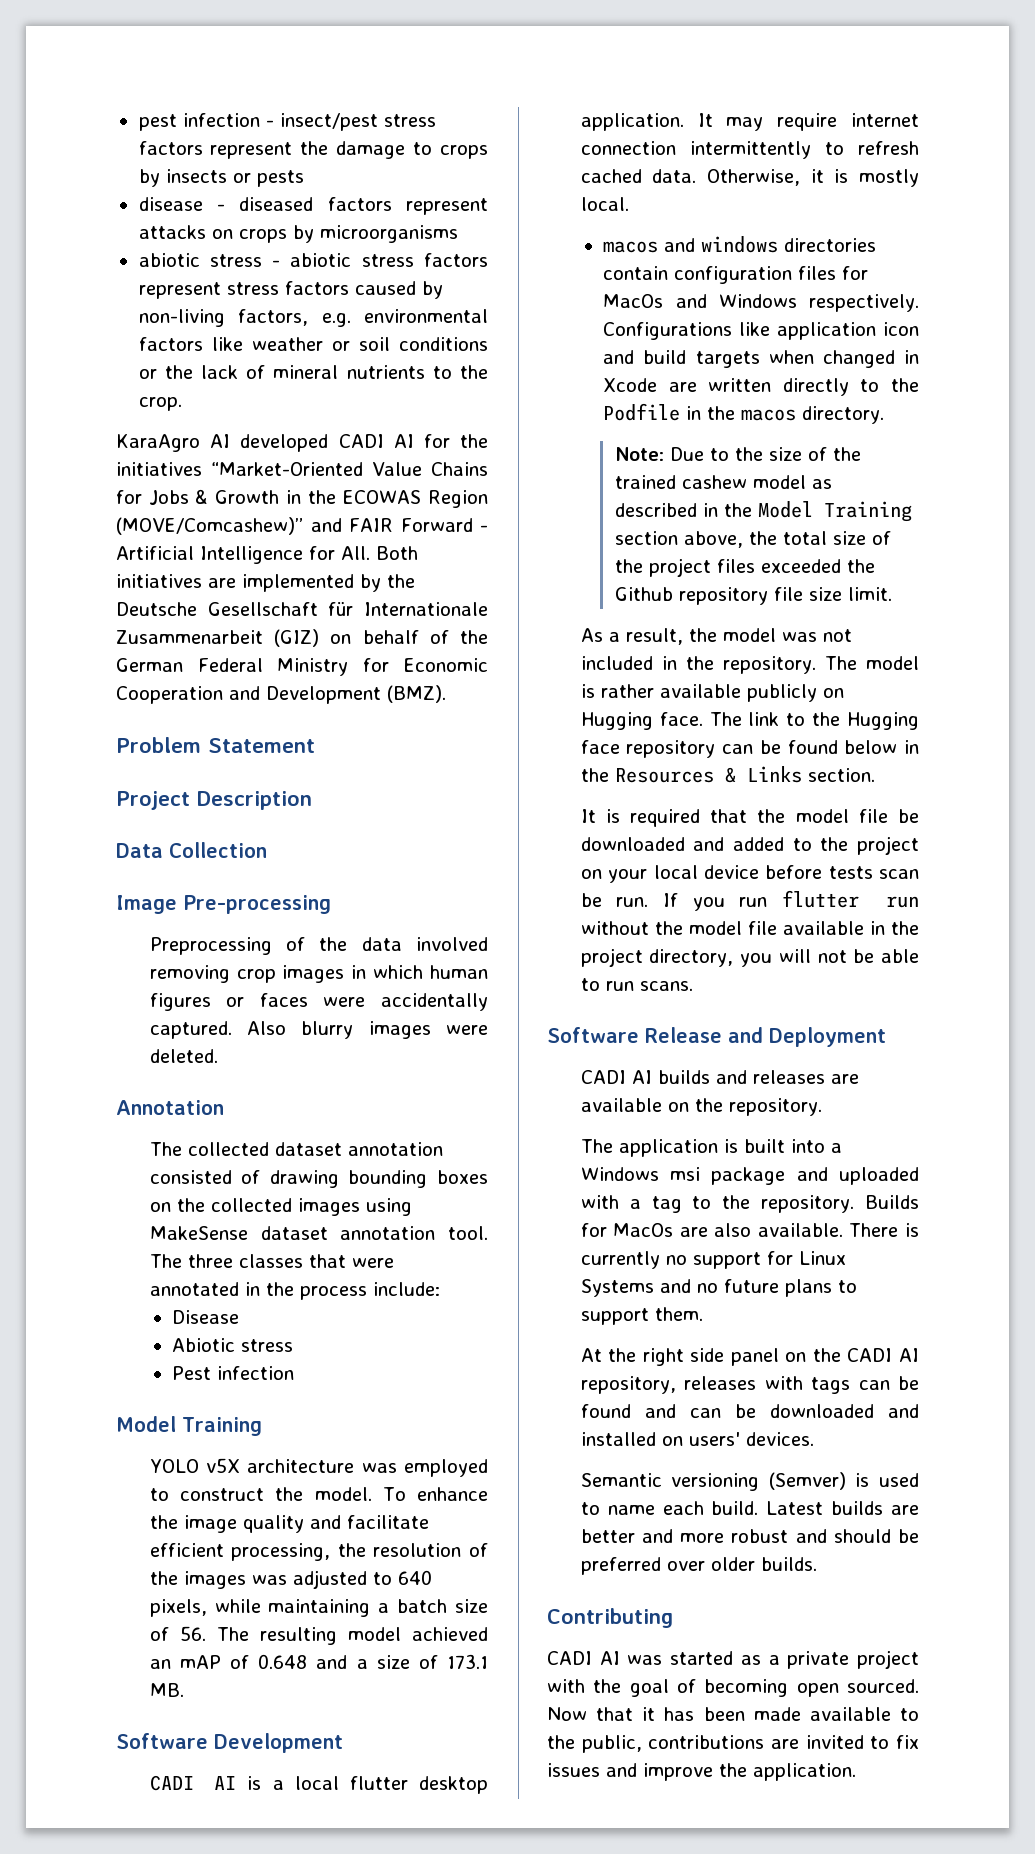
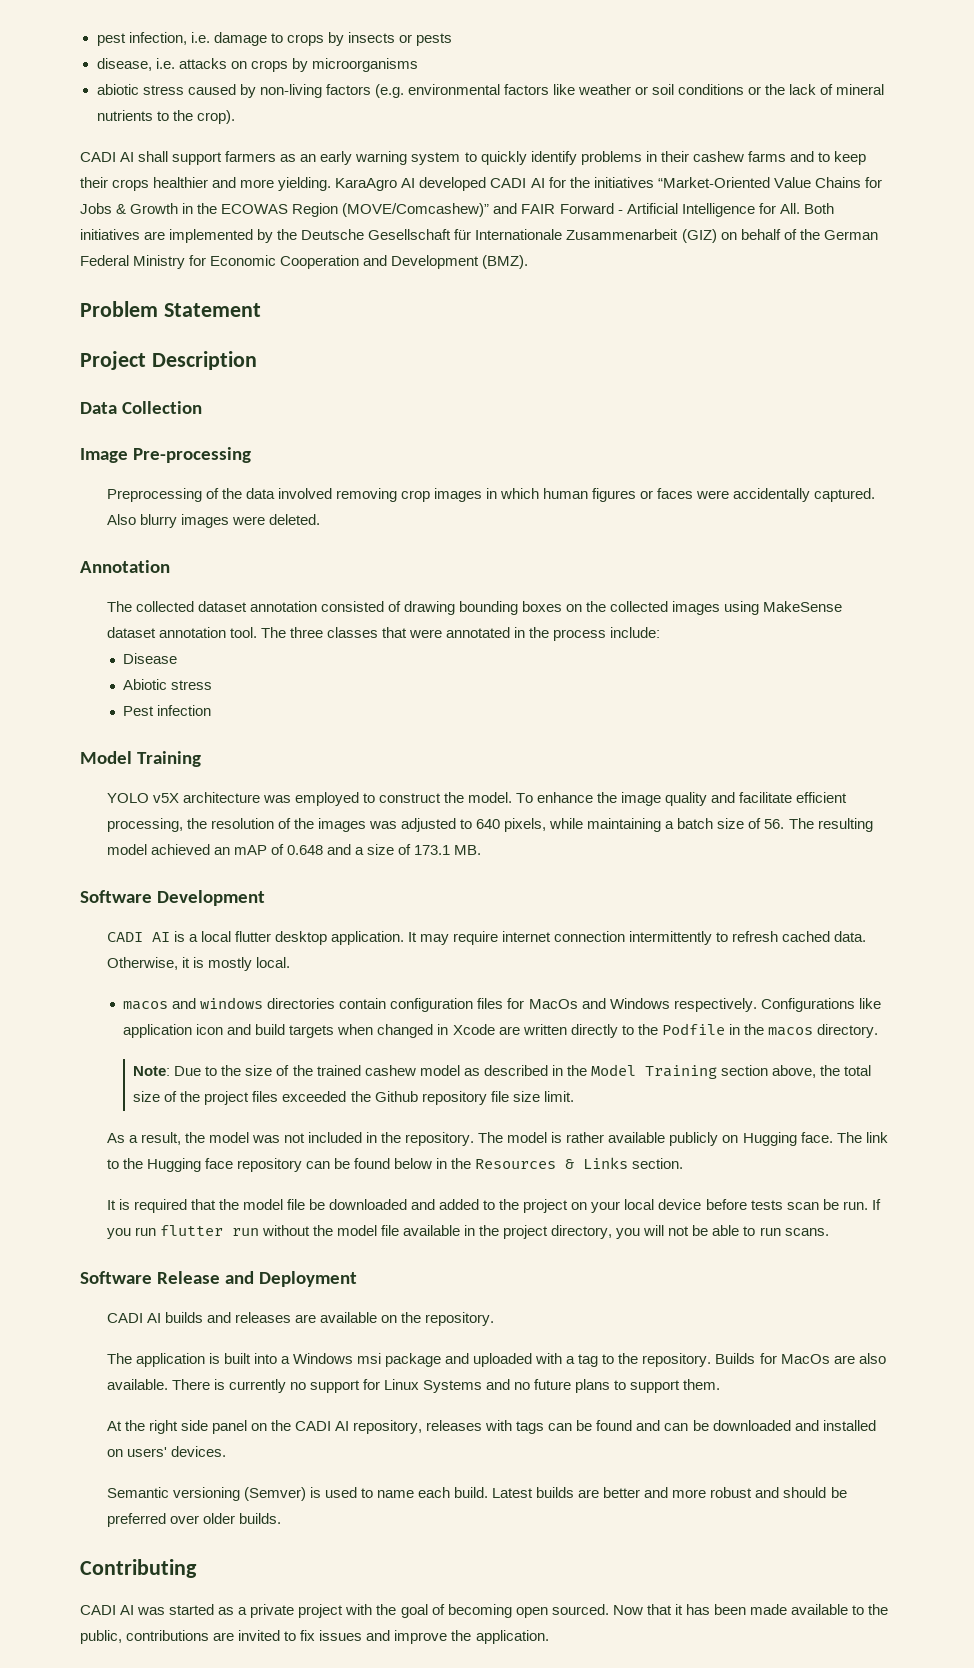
[182,113,436,131] [138,141,329,159] infection - insect/pest stress factors represent the -> [128,32,210,45] infection, i.e.
[138,197,488,215] disease - diseased factors represent -> [96,58,175,71] disease, i.e.
[272,253,488,267] [138,281,349,299] - abiotic stress factors represent stress factors -> (184, 90) none
[238,309,351,327] factors, e.g. -> [325,84,404,98] factors (e.g.
[138,397,182,411] crop. // -> [196,110,235,124] [80,151,866,165] [80,177,332,191] crop). // CADI AI shall support farmers as an early warning system to quickly identify problems in their cashew farms and to keep their crops healthier and more yielding.

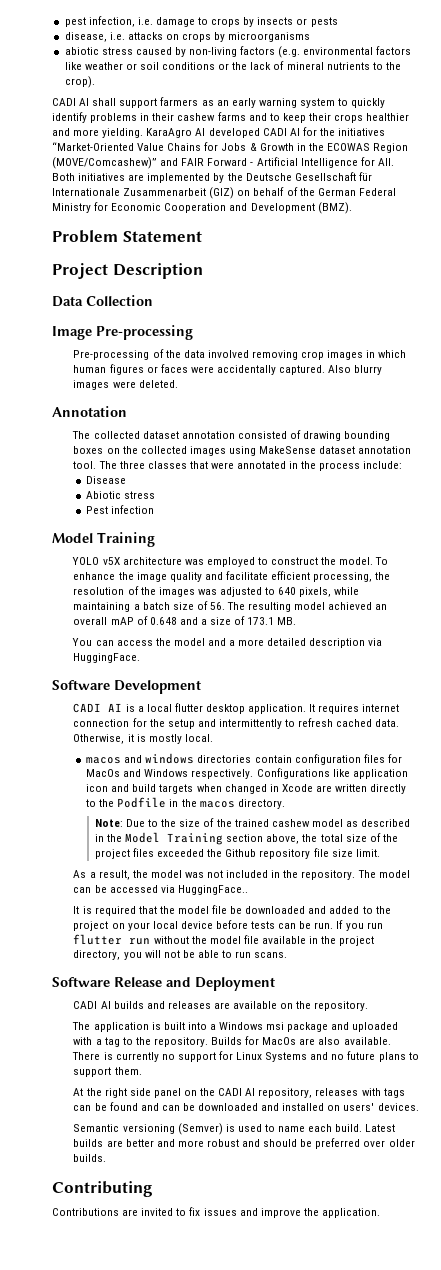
[106,488,202,502] Preprocessing -> [73,350,150,360] Pre-processing
(230, 851) none -> [73,617,108,625] overall
(482, 850) none -> [72,638,383,648] [73,653,141,663] // You can access the model and a more detailed description via HuggingFace.
[420,931,626,945] may require internet connection -> [318,704,400,714] [73,718,216,729] requires internet connection for the setup and
[551,1132,888,1146] [106,1157,684,1172] is rather available publicly on Hugging face. The link to the Hugging face repository can be found below in the Resources & Links section. -> [73,885,248,895] can be accessed via HuggingFace..
[786,1202,819,1210] scan -> [278,923,297,929] can
[80,1604,889,1618] [80,1630,210,1644] CADI AI was started as a private project with the goal of becoming open sourced. Now that it has been made available to the public, contributions -> [52,1208,119,1216] Contributions

